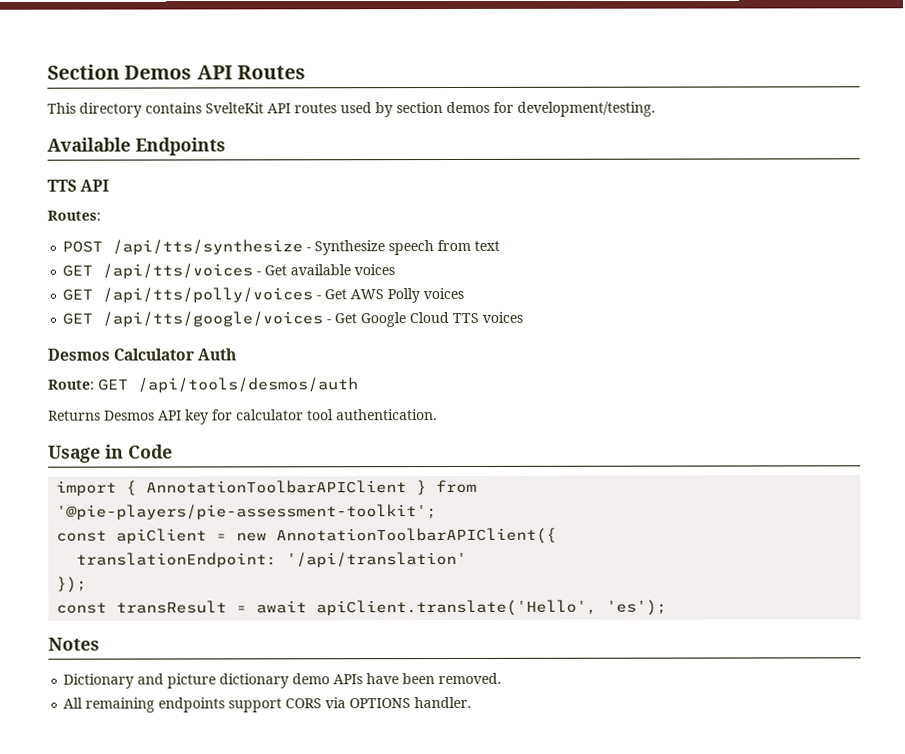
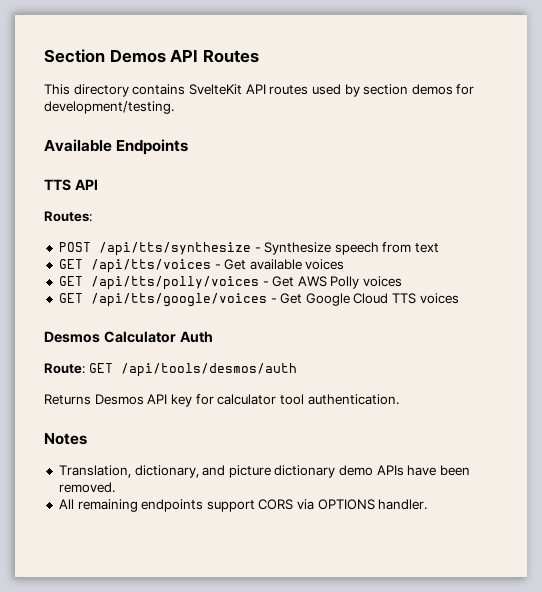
[48,444,173,463] [56,479,478,496] [56,504,438,520] [56,527,558,545] [76,551,468,568] [56,576,88,593] [56,599,668,617] // Usage in Code // import { AnnotationToolbarAPIClient } from '@pie-players/pie-assessment-toolkit'; // const apiClient = new AnnotationToolbarAPIClient({ // translationEndpoint: '/api/translation' // }); // const transResult = await apiClient.translate('Hello', 'es'); -> (399, 399) none
[63,673,135,689] Dictionary -> [58,465,199,478] Translation, dictionary,

